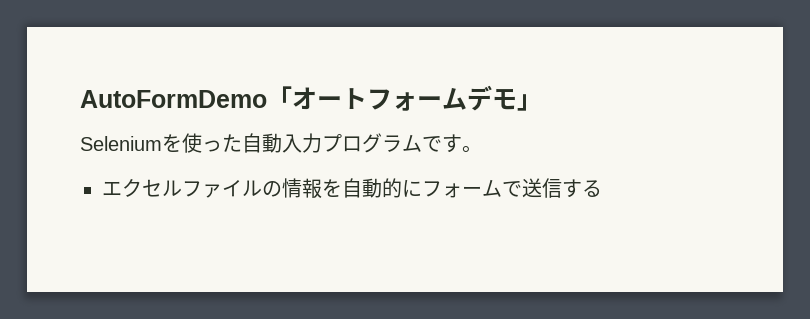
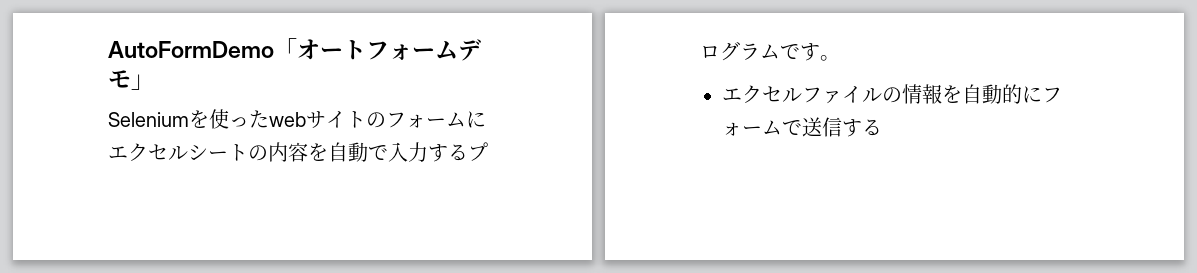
[242,133,322,153] 自動入力 -> [269,111,486,128] [108,142,468,162] webサイトのフォームにエクセルシートの内容を自動で入力する

